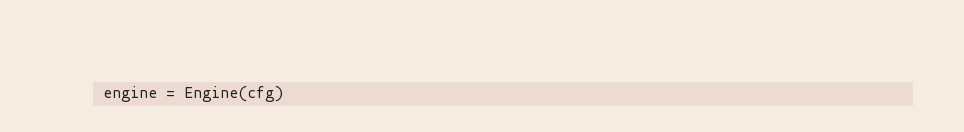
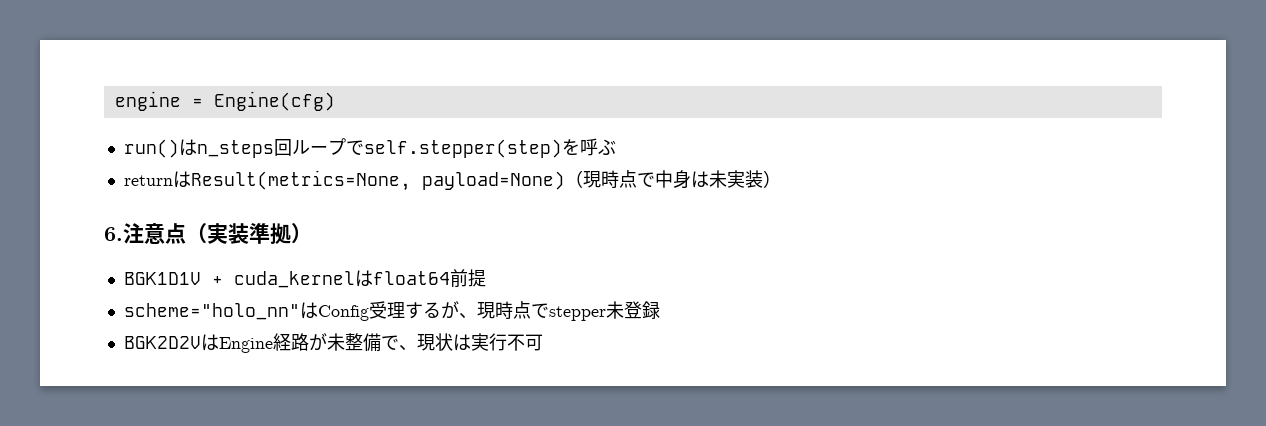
(284, 94) none -> [123,138,616,158] [123,170,781,191] [104,223,312,245] [123,269,486,288] [123,301,660,321] [123,333,543,353] // run()はn_steps回ループでself.stepper(step)を呼ぶ // returnはResult(metrics=None, payload=None)（現時点で中身は未実装） // 6.注意点（実装準拠） // BGK1D1V + cuda_kernelはfloat64前提 // scheme="holo_nn"はConfig受理するが、現時点でstepper未登録 // BGK2D2VはEngine経路が未整備で、現状は実行不可

